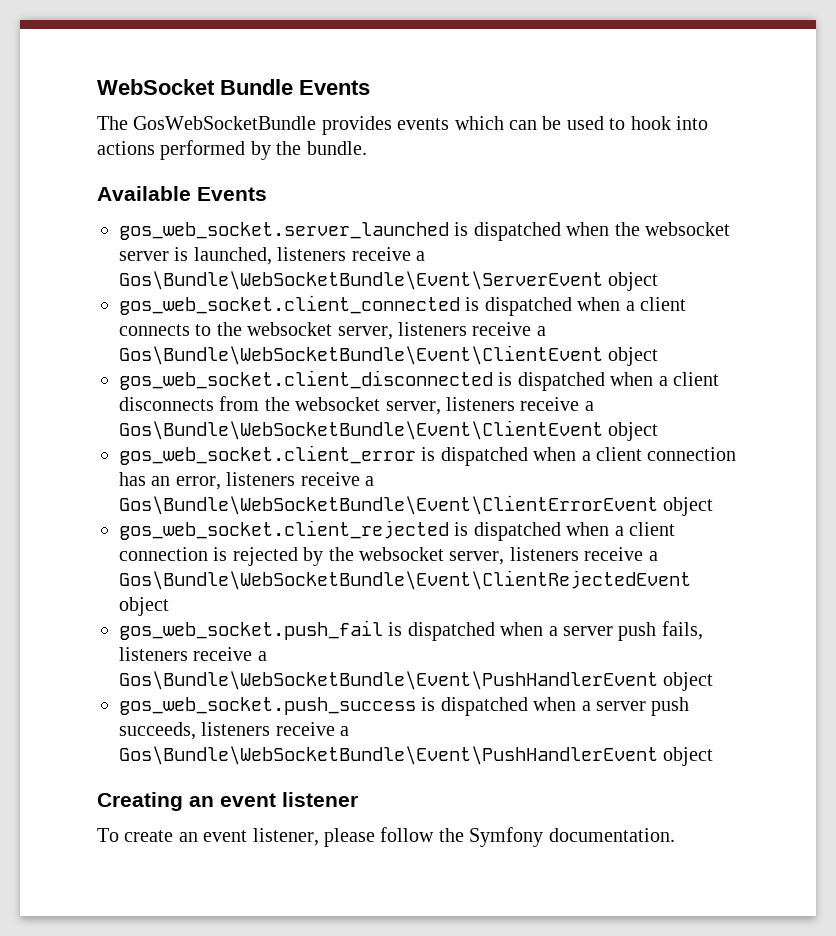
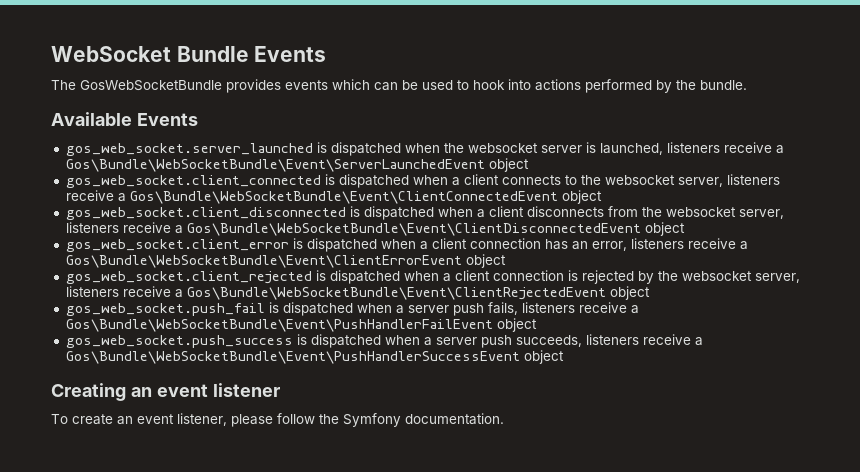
[119,271,603,290] Gos\Bundle\WebSocketBundle\Event\ServerEvent -> [65,159,485,172] Gos\Bundle\WebSocketBundle\Event\ServerLaunchedEvent
[119,345,603,365] Gos\Bundle\WebSocketBundle\Event\ClientEvent -> [129,191,558,204] Gos\Bundle\WebSocketBundle\Event\ClientConnectedEvent
[119,420,603,440] Gos\Bundle\WebSocketBundle\Event\ClientEvent -> [186,223,641,236] Gos\Bundle\WebSocketBundle\Event\ClientDisconnectedEvent
[119,671,658,690] Gos\Bundle\WebSocketBundle\Event\PushHandlerEvent -> [65,319,493,332] Gos\Bundle\WebSocketBundle\Event\PushHandlerFailEvent
[119,746,658,765] Gos\Bundle\WebSocketBundle\Event\PushHandlerEvent -> [65,351,520,364] Gos\Bundle\WebSocketBundle\Event\PushHandlerSuccessEvent

